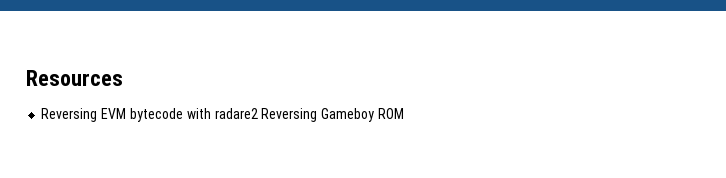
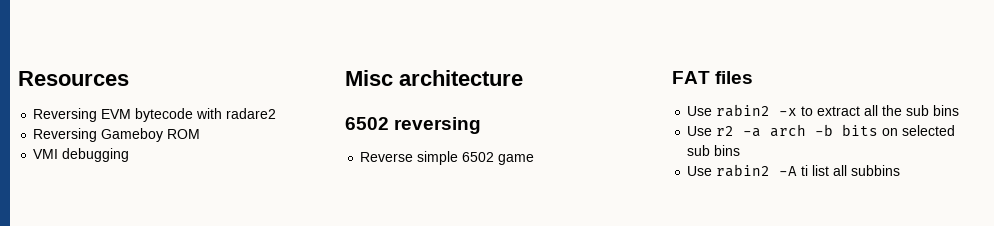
(258, 113) none -> (277, 113) //
(404, 113) none -> [33,148,130,162] [345,70,523,86] [345,117,482,134] [360,151,535,165] [672,71,754,84] [687,104,960,117] [687,124,956,137] [687,145,741,156] [687,164,901,177] // VMI debugging // Misc architecture // 6502 reversing // Reverse simple 6502 game // FAT files // Use rabin2 -x to extract all the sub bins // Use r2 -a arch -b bits on selected sub bins // Use rabin2 -A ti list all subbins

